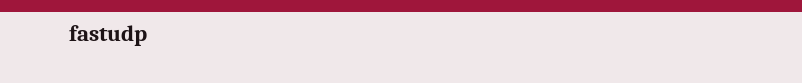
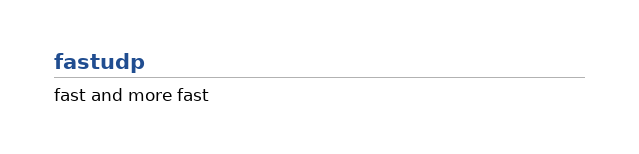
(147, 35) none -> [54,88,209,101] // fast and more fast

